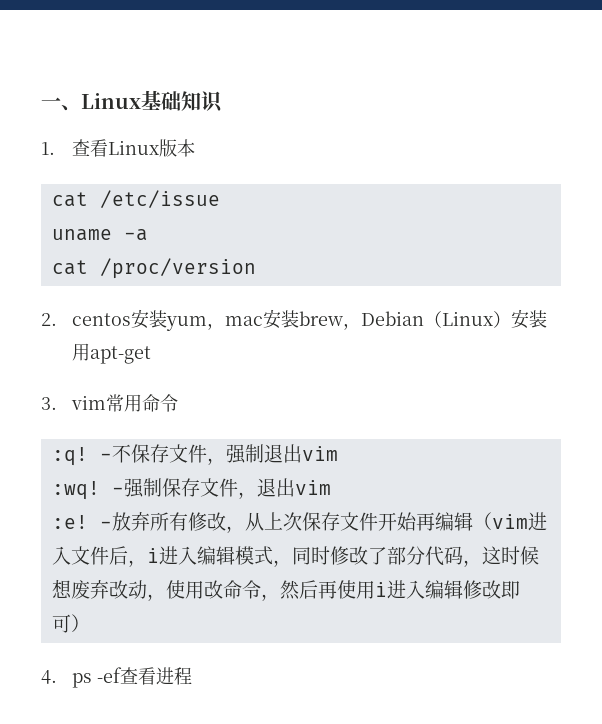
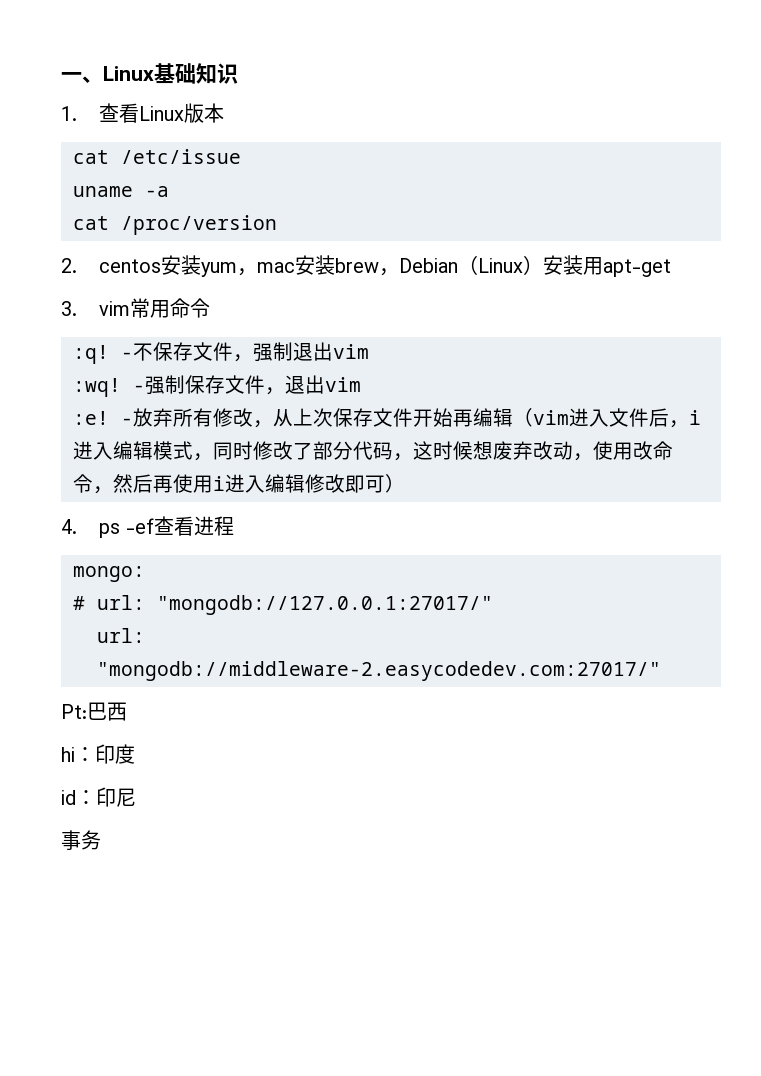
(193, 676) none -> [73,566,145,582] [73,595,493,615] [97,628,145,643] [97,661,661,681] [61,702,127,721] [61,744,135,764] [61,787,136,807] [61,830,101,850] // mongo: // # url: "mongodb://127.0.0.1:27017/" // url: "mongodb://middleware-2.easycodedev.com:27017/" // Pt:巴西 // hi：印度 // id：印尼 // 事务

